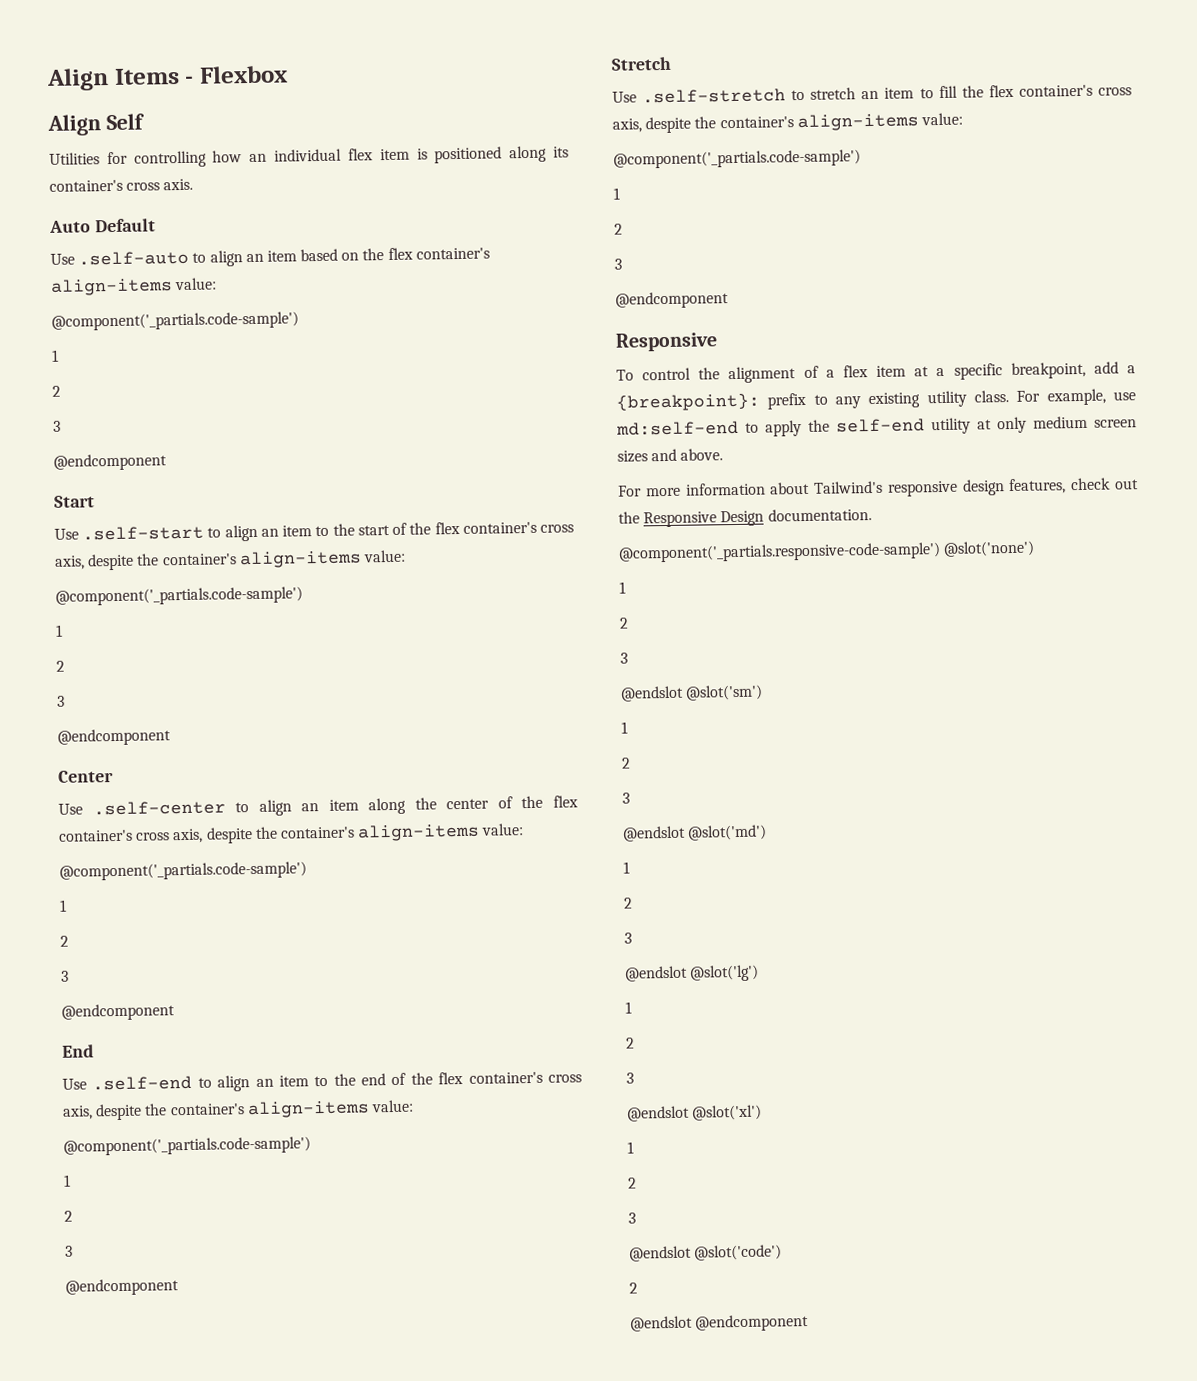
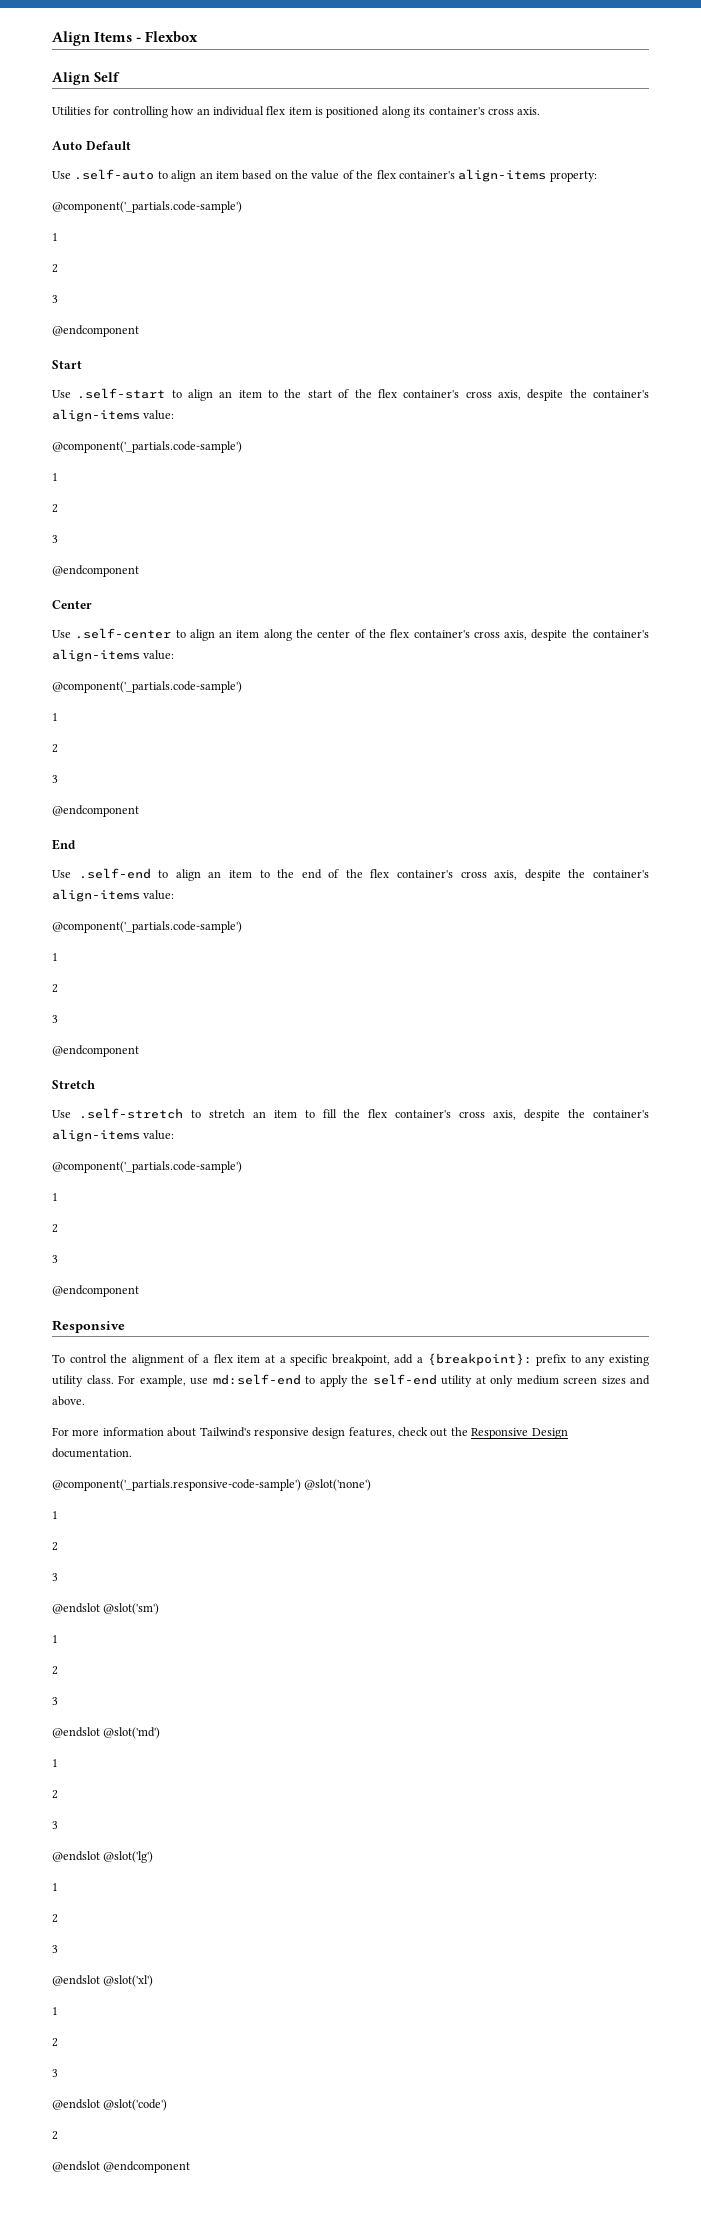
(385, 254) none -> [311,170,374,180] value of the
[174,277,218,291] value: -> [549,171,597,182] property:

